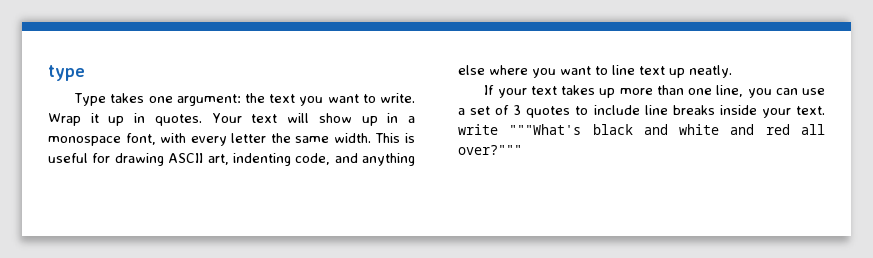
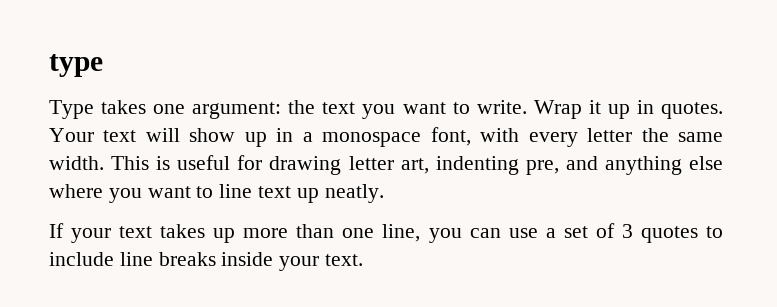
[168,153,204,163] ASCII -> [348,156,394,170] letter
[295,153,331,165] code, -> [525,160,559,175] pre,
[458,124,825,135] [458,145,522,155] write """What's black and white and red all over?""" -> (364, 260) none

